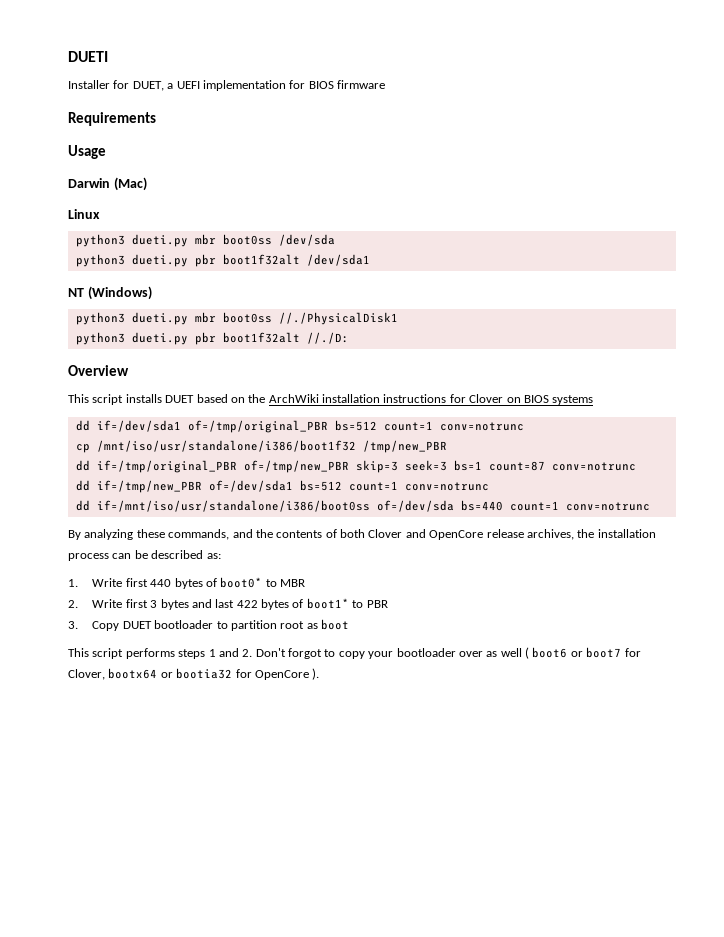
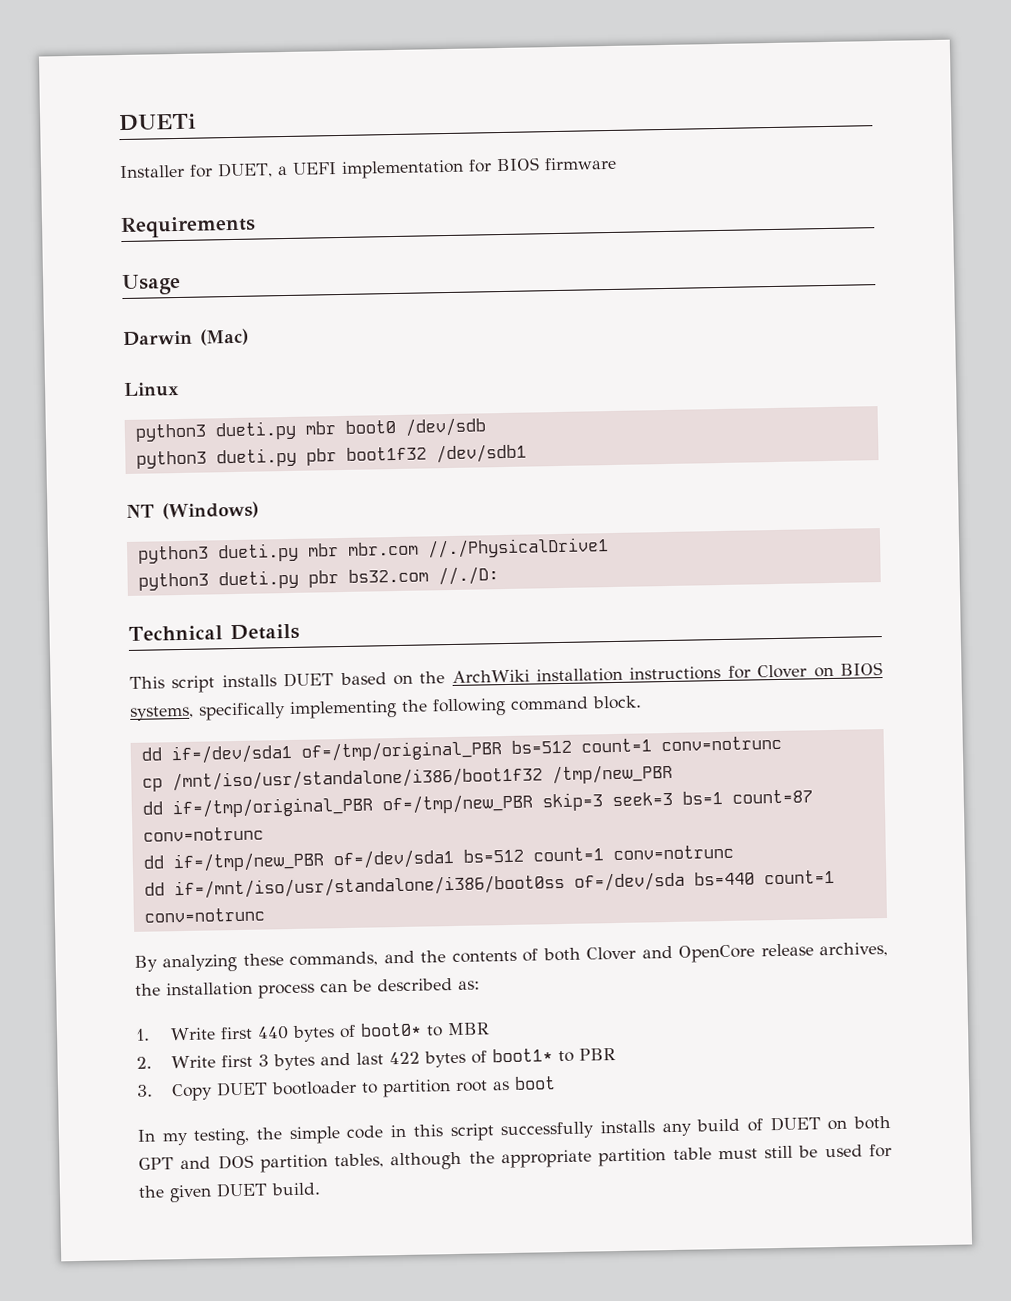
[68,51,108,62] DUETI -> [119,113,196,132] DUETi
[222,234,335,246] [75,254,370,267] boot0ss /dev/sda // python3 dueti.py pbr boot1f32alt /dev/sda1 -> [344,417,487,437] [135,443,527,469] boot0 /dev/sdb // python3 dueti.py pbr boot1f32 /dev/sdb1
[222,312,398,325] [75,332,300,345] boot0ss //./PhysicalDisk1 // python3 dueti.py pbr boot1f32alt -> [346,537,609,559] [137,568,429,591] mbr.com //./PhysicalDrive1 // python3 dueti.py pbr bs32.com
[68,365,129,376] Overview -> [128,623,300,641] Technical Details
[552,395,594,405] systems -> [129,695,642,721] systems, specifically implementing the following command block.
[68,647,641,659] [68,668,320,680] This script performs steps 1 and 2. Don't forgot to copy your bootloader over as well ( boot6 or boot7 for Clover, bootx64 or bootia32 for OpenCore ). -> [137,1115,891,1146] [138,1143,893,1173] [138,1182,321,1203] In my testing, the simple code in this script successfully installs any build of DUET on both GPT and DOS partition tables, although the appropriate partition table must still be used for the given DUET build.

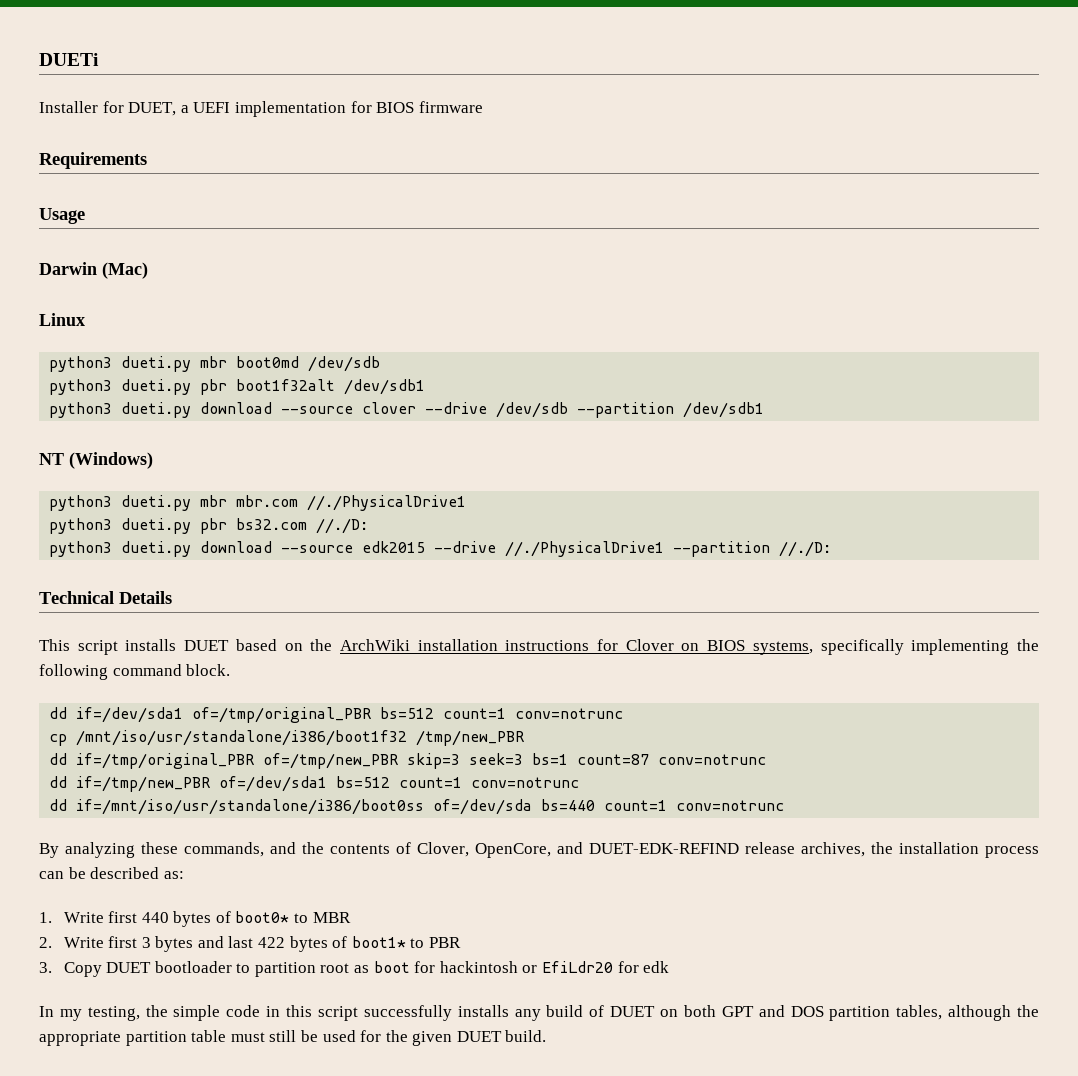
[344,419,396,434] boot0 -> [236,356,300,368] boot0md
[345,446,427,461] boot1f32 -> [236,379,426,395] [49,402,675,418] boot1f32alt /dev/sdb1 // python3 dueti.py download --source clover --drive /dev/sdb --partition
(499, 576) none -> [49,541,832,557] // python3 dueti.py download --source edk2015 --drive //./PhysicalDrive1 --partition //./D:
[542,944,756,963] both Clover and OpenCore -> [417,842,739,858] Clover, OpenCore, and DUET-EDK-REFIND
(556, 1083) none -> [414,961,670,973] for hackintosh or EfiLdr20 for edk

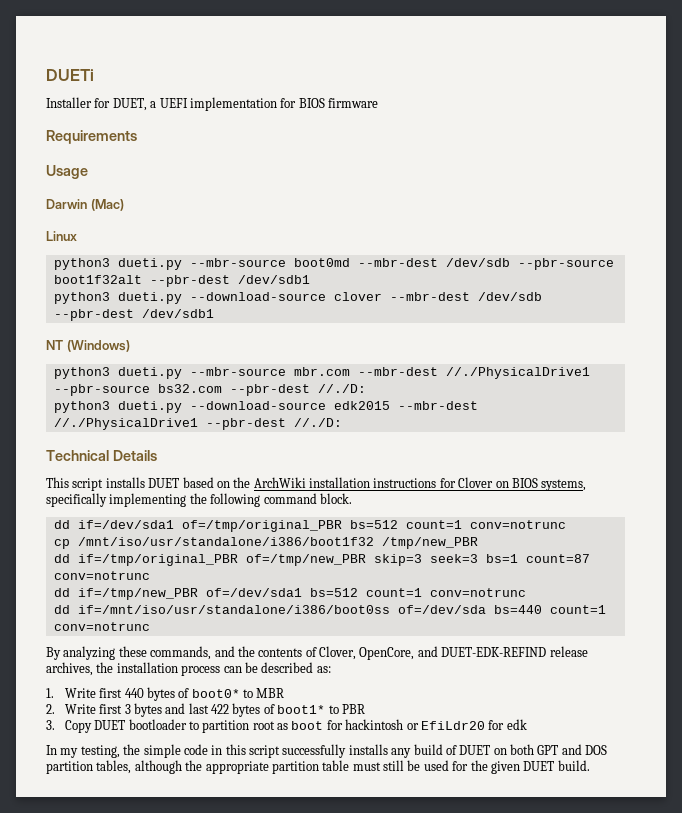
[200,356,381,372] [49,379,426,395] [49,402,675,418] mbr boot0md /dev/sdb // python3 dueti.py pbr boot1f32alt /dev/sdb1 // python3 dueti.py download --source clover --drive /dev/sdb --partition -> [189,258,614,270] [53,275,310,287] [53,292,542,304] [53,309,134,321] --mbr-source boot0md --mbr-dest /dev/sdb --pbr-source boot1f32alt --pbr-dest /dev/sdb1 // python3 dueti.py --download-source clover --mbr-dest /dev/sdb --pbr-dest
[200,495,467,511] [49,518,369,534] [49,541,771,557] mbr mbr.com //./PhysicalDrive1 // python3 dueti.py pbr bs32.com //./D: // python3 dueti.py download --source edk2015 --drive //./PhysicalDrive1 --partition -> [189,367,590,379] [53,384,366,396] [53,401,478,413] [53,418,286,430] --mbr-source mbr.com --mbr-dest //./PhysicalDrive1 --pbr-source bs32.com --pbr-dest //./D: // python3 dueti.py --download-source edk2015 --mbr-dest //./PhysicalDrive1 --pbr-dest

